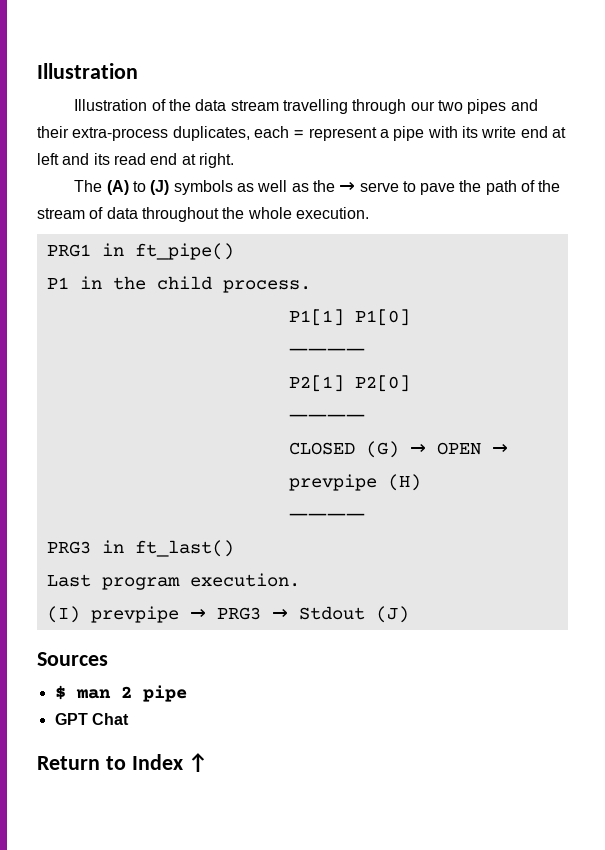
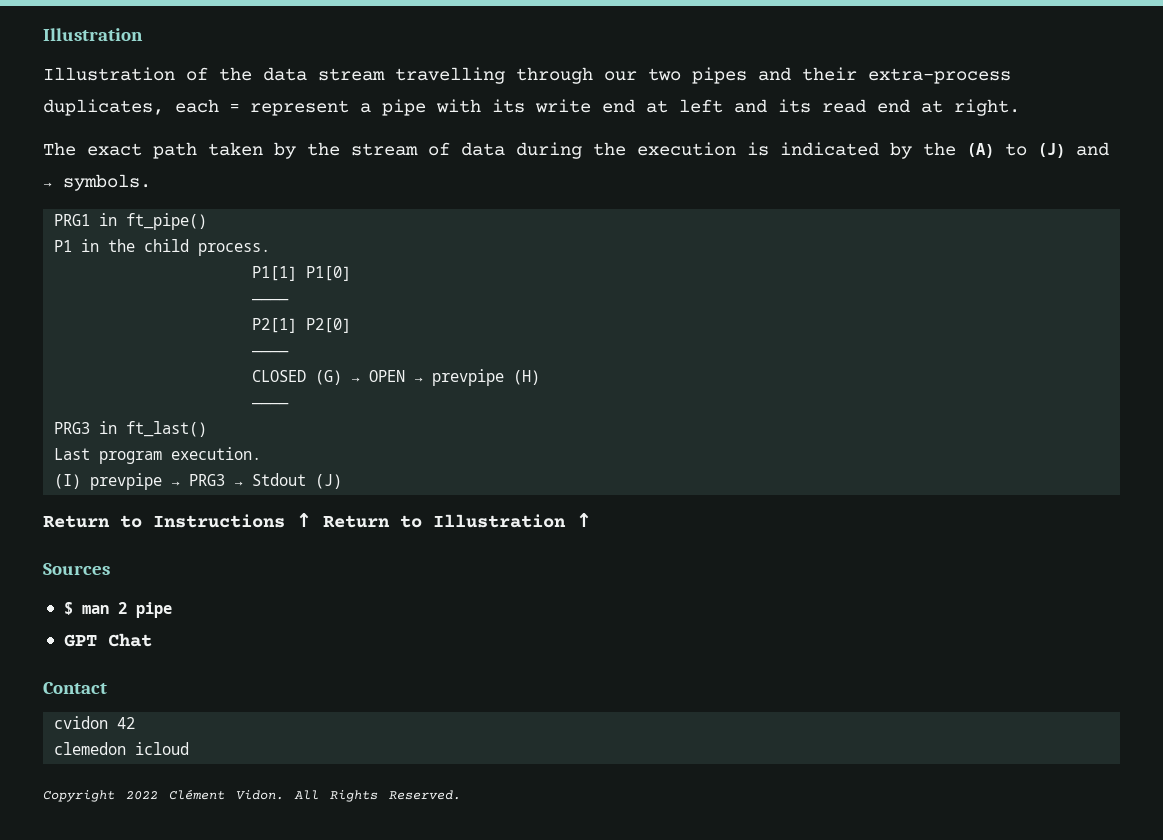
[106,180,561,195] [37,207,369,222] (A) to (J) symbols as well as the → serve to pave the path of the stream of data throughout the whole execution. -> [87,142,1109,159] [43,174,151,191] exact path taken by the stream of data during the execution is indicated by the (A) to (J) and → symbols.
(409, 614) none -> [43,513,592,528] // Return to Instructions ↑ Return to Illustration ↑
[37,753,209,772] Return to Index ↑ -> [43,682,107,694] [54,716,136,729] [54,742,190,755] [43,789,461,802] Contact // cvidon 42 // clemedon icloud // Copyright 2022 Clément Vidon. All Rights Reserved.

